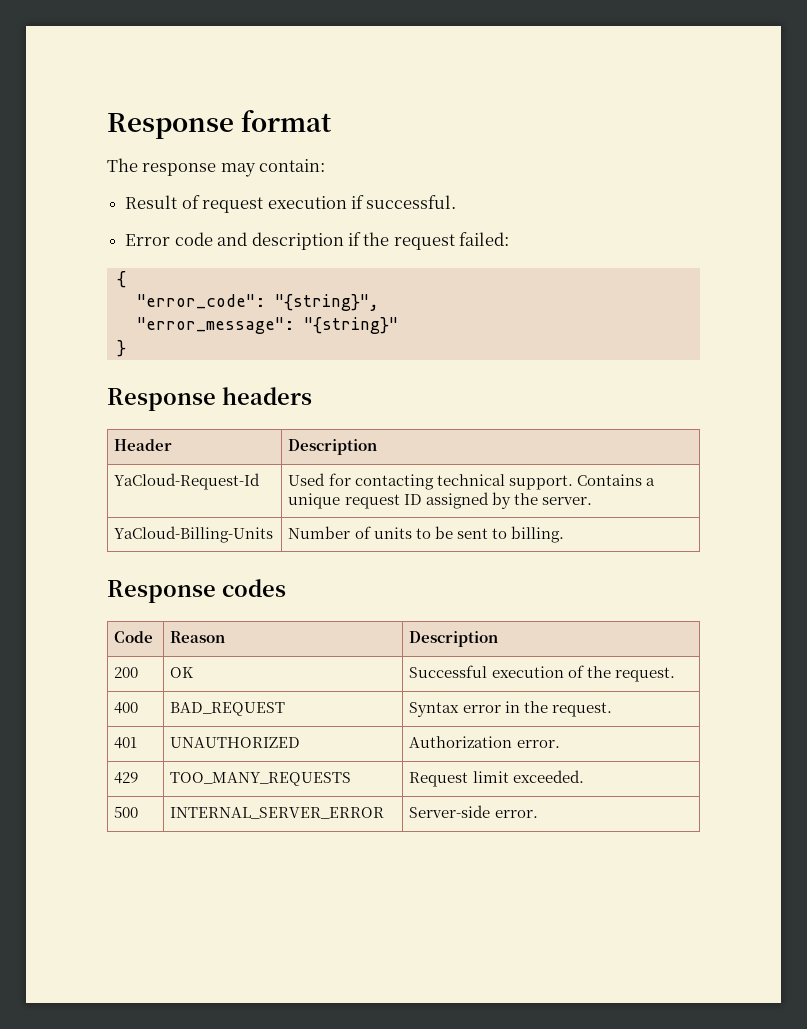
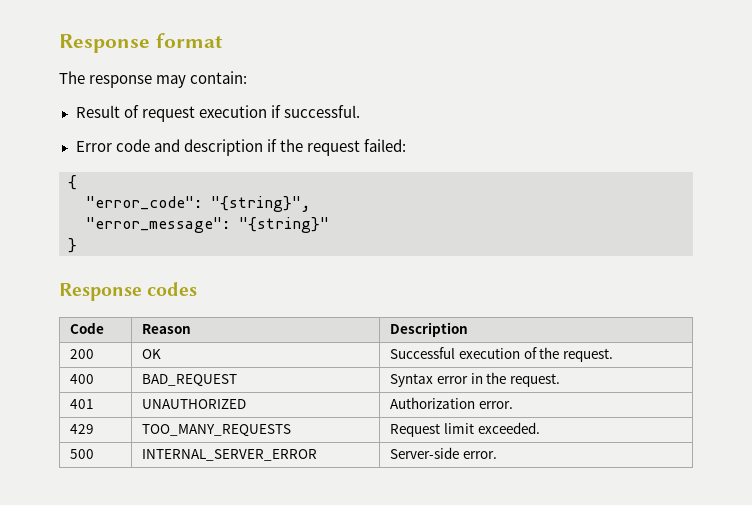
[107,387,312,411] [114,439,173,451] [288,439,378,455] [114,473,261,490] [288,473,655,490] [288,492,592,509] [114,526,274,543] [288,526,564,543] // Response headers // Header | Description // YaCloud-Request-Id | Used for contacting technical support. Contains a unique request ID assigned by the server. // YaCloud-Billing-Units | Number of units to be sent to billing. -> (77, 245) none

